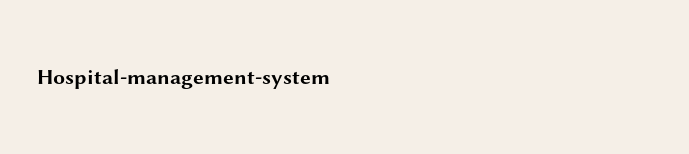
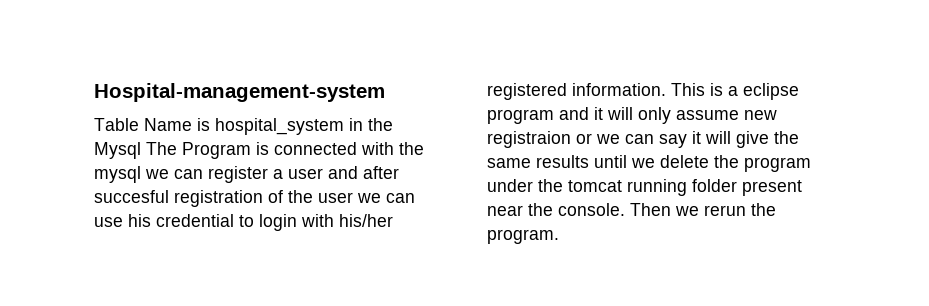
(330, 79) none -> [94,118,393,135] [94,142,424,159] [94,166,399,183] [94,190,415,207] [94,214,393,231] [487,83,799,100] [487,107,777,124] [487,131,799,148] [487,155,811,172] [487,179,802,196] [487,203,776,216] [487,229,559,244] // Table Name is hospital_system in the Mysql The Program is connected with the mysql we can register a user and after succesful registration of the user we can use his credential to login with his/her registered information. This is a eclipse program and it will only assume new registraion or we can say it will give the same results until we delete the program under the tomcat running folder present near the console. Then we rerun the program.

